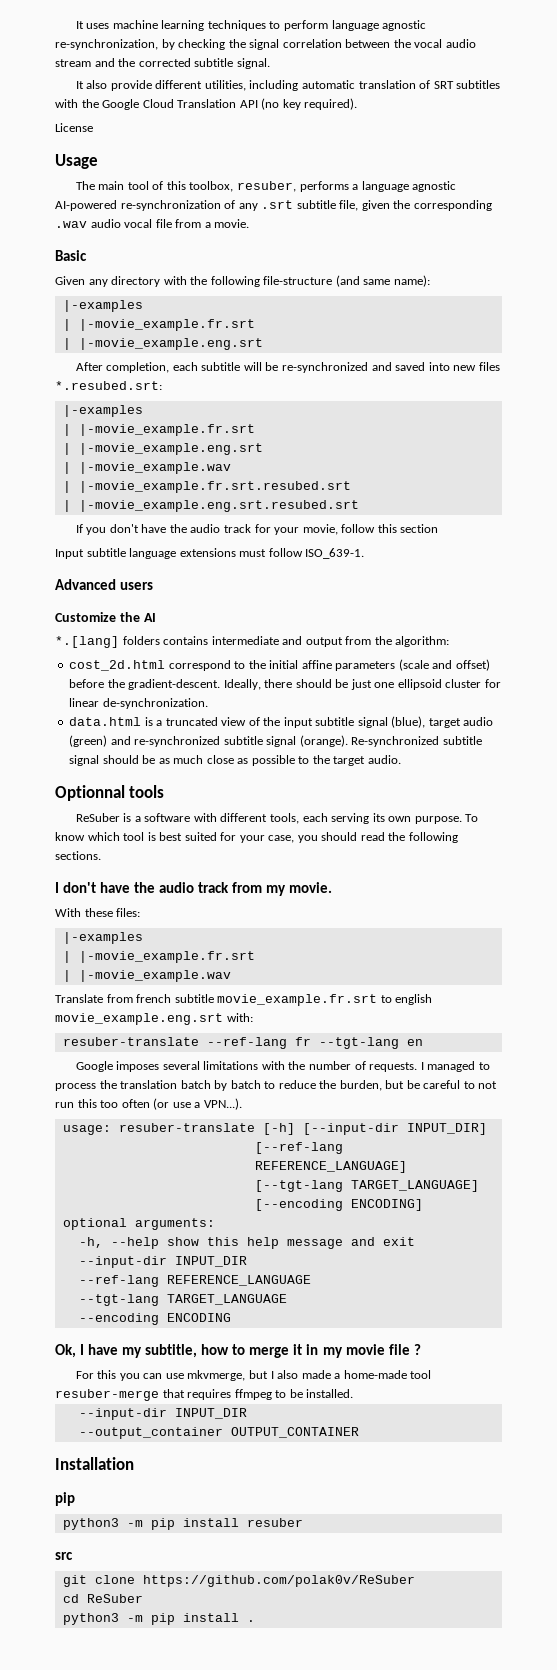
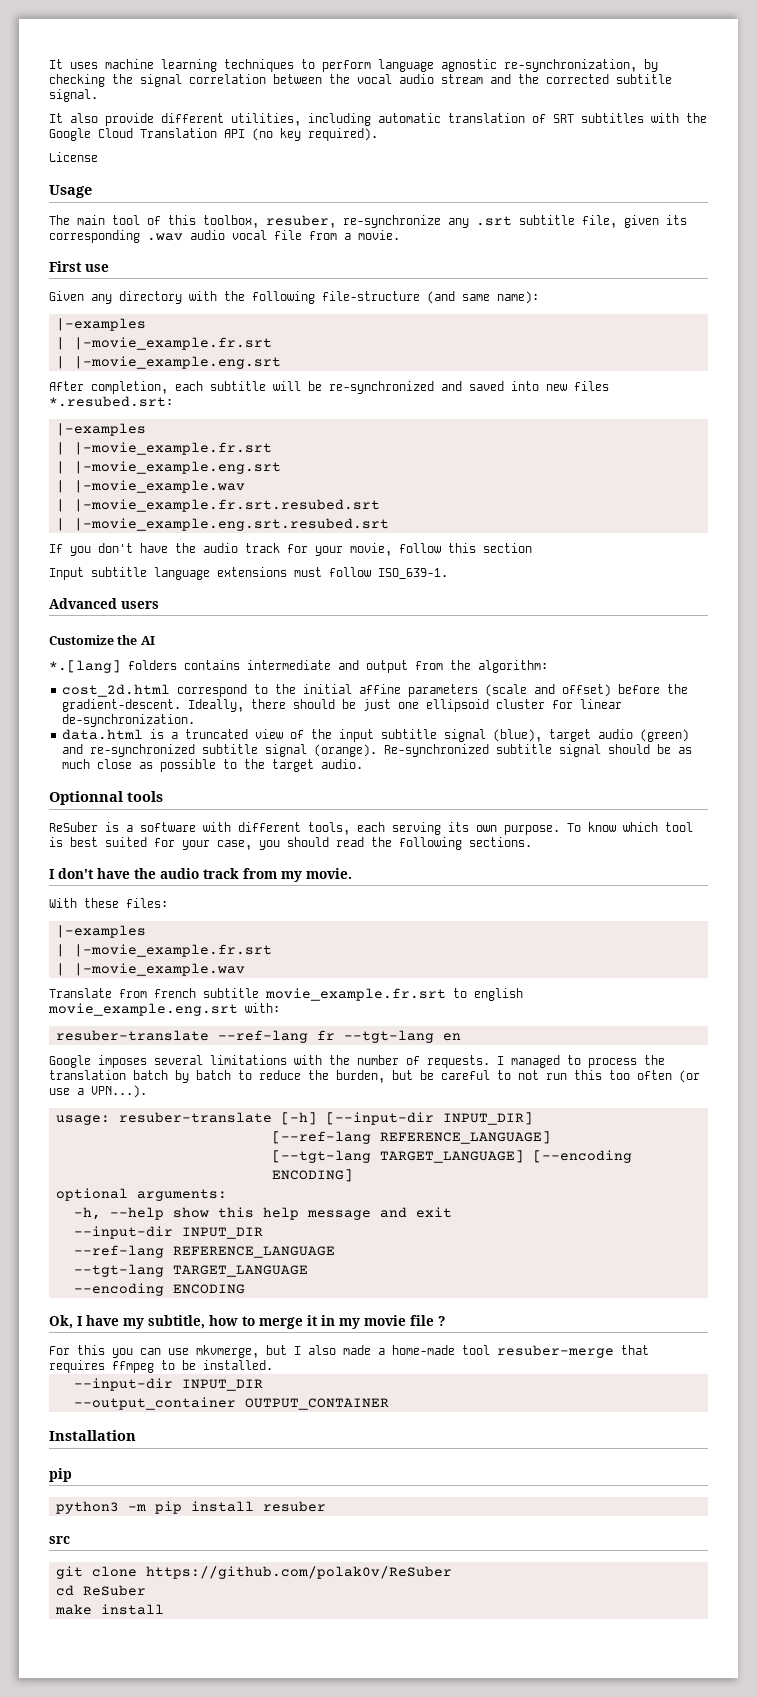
[299,181,457,192] [55,200,236,211] performs a language agnostic AI-powered re-synchronization of -> [343,215,441,228] re-synchronize
[393,200,411,209] the -> [666,215,687,225] its
[55,250,87,261] Basic -> [49,261,109,272] First use
[62,1613,255,1625] python3 -m pip install . -> [55,1604,165,1615] make install

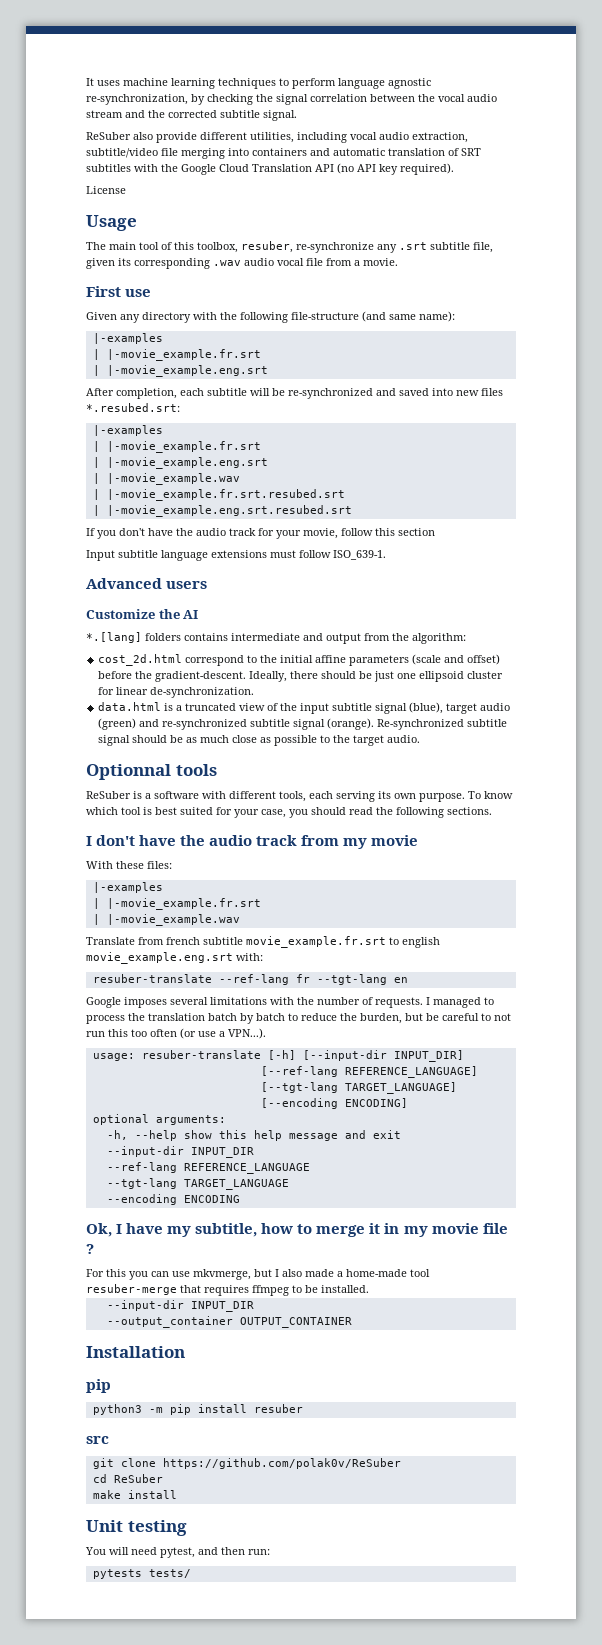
[49,113,63,123] It -> [86,132,131,140] ReSuber
(371, 119) none -> [350,132,468,143] [86,148,330,159] vocal audio extraction, subtitle/video file merging into containers and
(273, 134) none -> [357,164,376,172] API
[306,868,352,879] movie. -> [371,835,419,846] movie
(165, 1609) none -> [86,1520,187,1536] [85,1547,270,1558] [92,1569,191,1579] // Unit testing // You will need pytest, and then run: // pytests tests/

